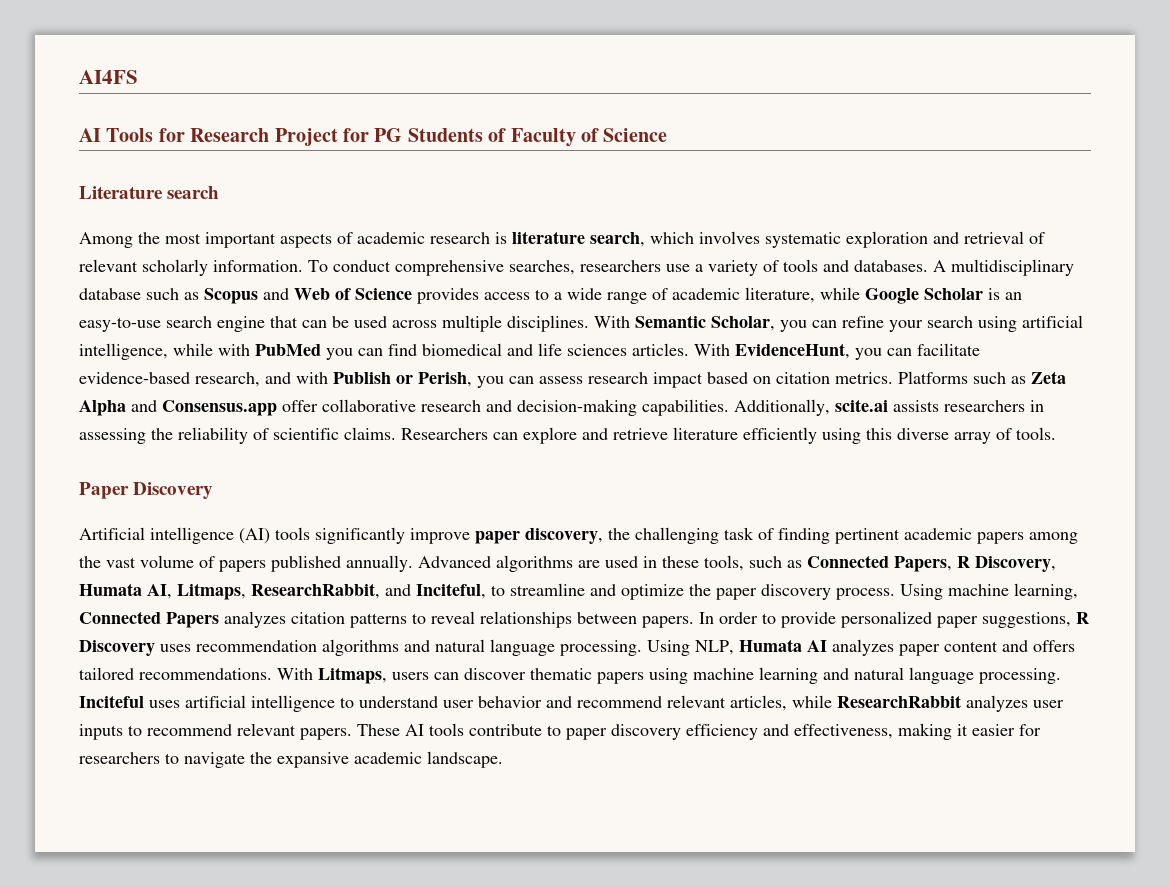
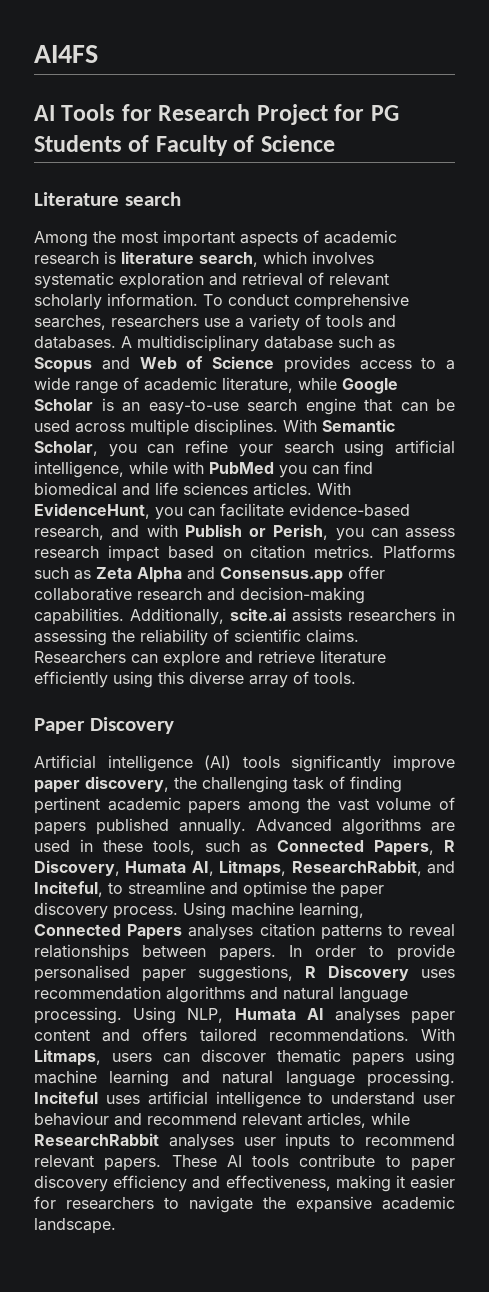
[621,584,684,600] optimize -> [243,881,307,898] optimise
[224,611,286,628] analyzes -> [188,924,254,940] analyses
[841,611,932,628] personalized -> [34,965,130,982] personalised
[832,639,894,656] analyzes -> [334,1008,400,1024] analyses
[478,696,542,708] behavior -> [34,1112,109,1126] behaviour
[966,695,1028,712] analyzes -> [168,1134,234,1150] analyses

